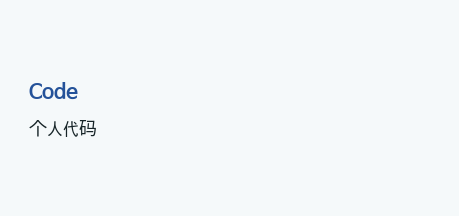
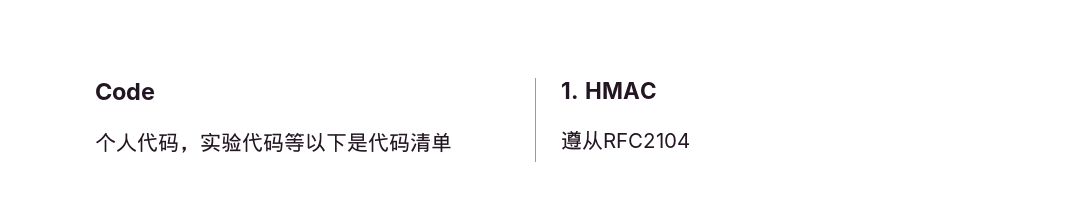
(97, 128) none -> [179,132,452,153] [561,82,658,99] [561,130,690,151] ，实验代码等以下是代码清单 // 1. HMAC // 遵从RFC2104

